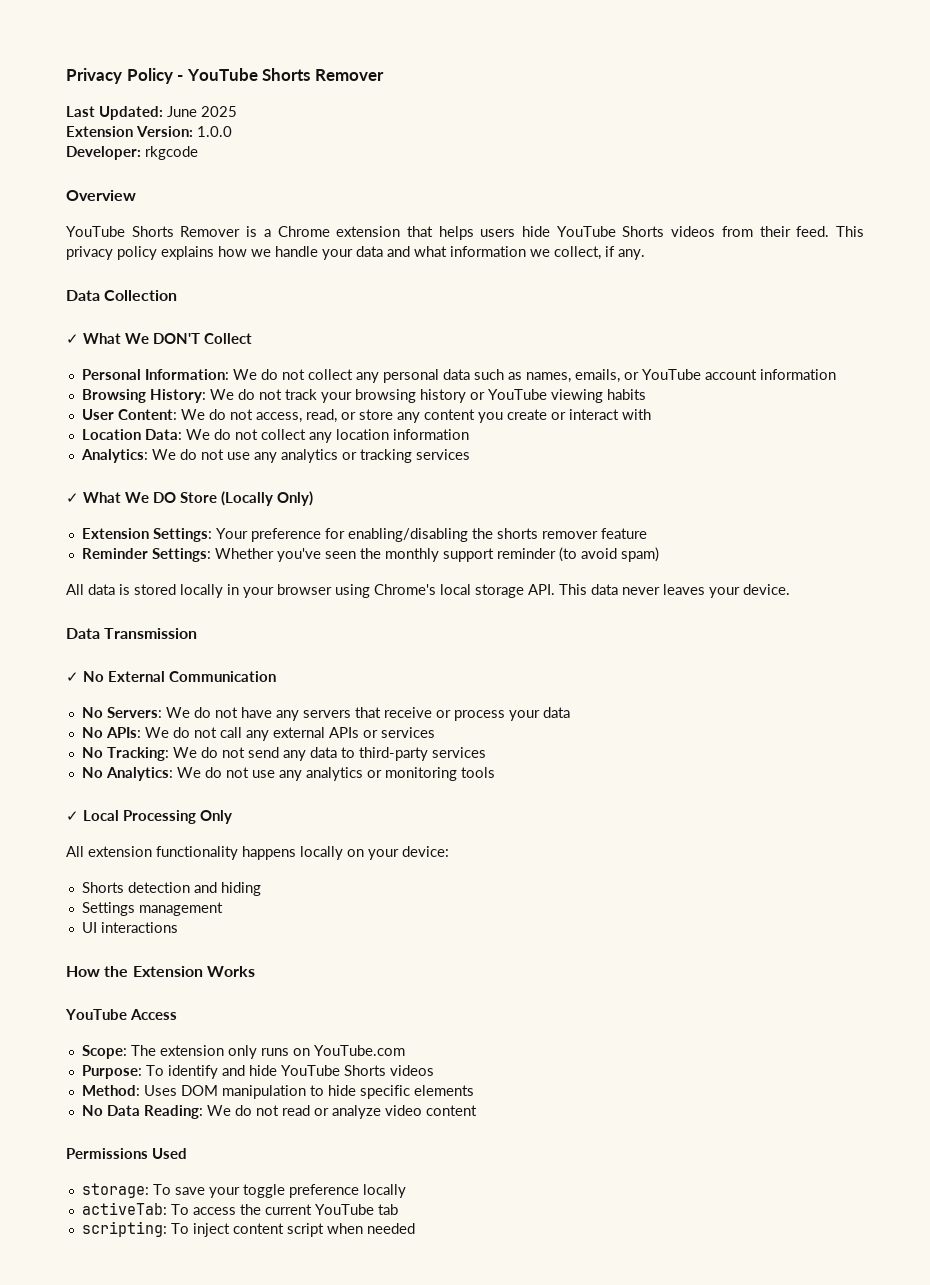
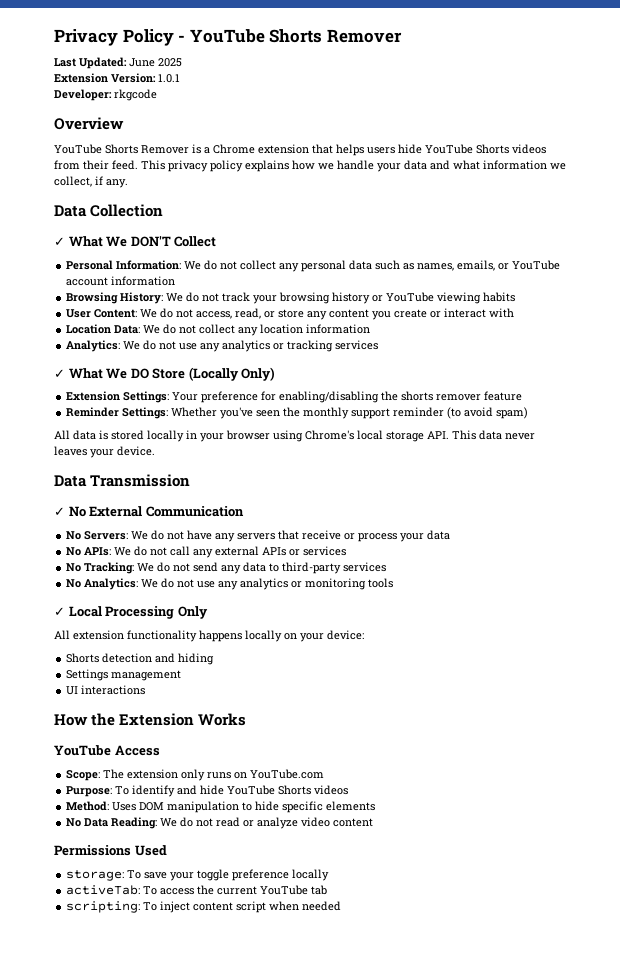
[197,126,232,137] 1.0.0 -> [158,74,180,83] 1.0.1

